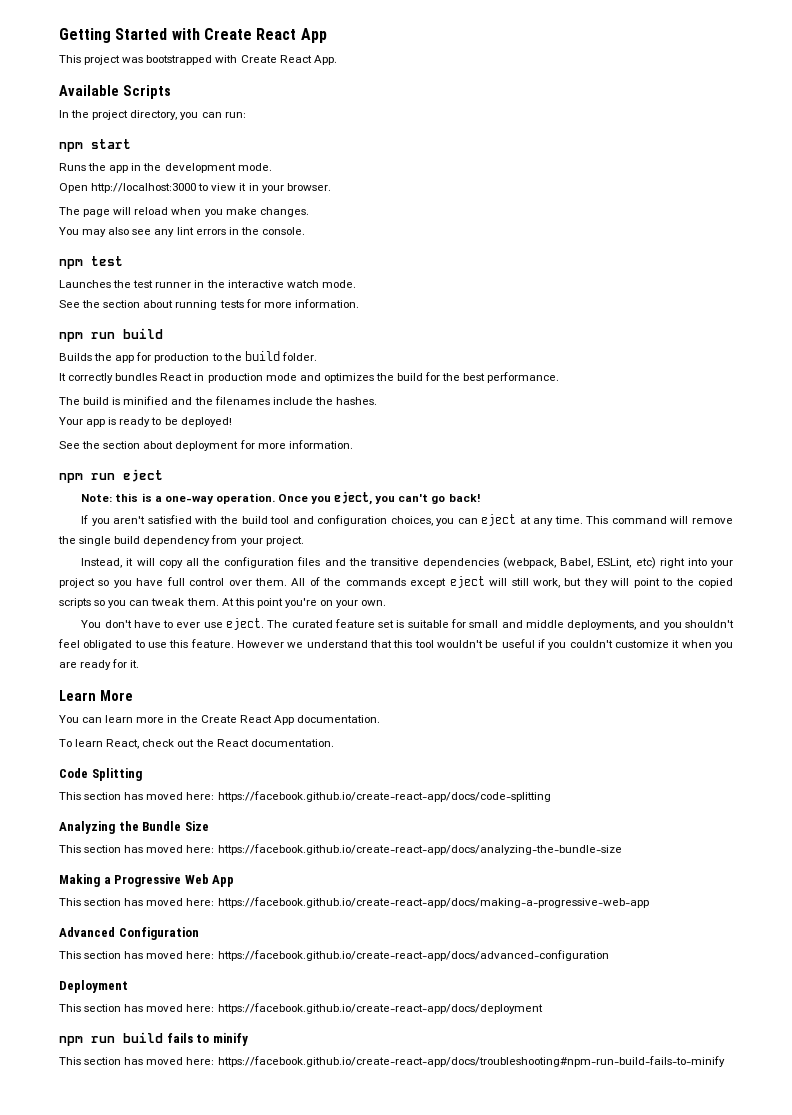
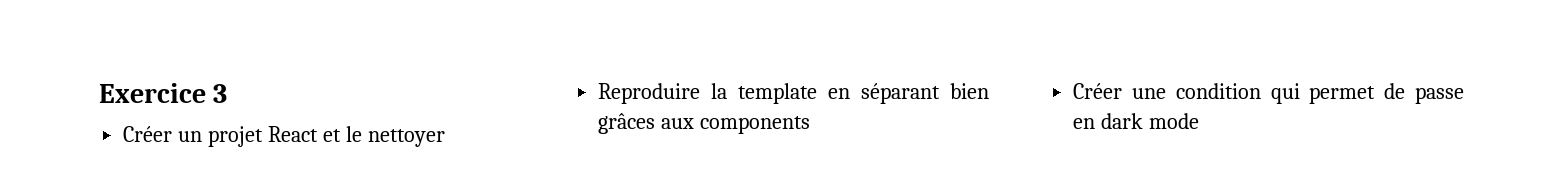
[59,28,327,43] [59,55,337,65] [59,85,171,99] [59,110,246,120] [59,139,131,152] [59,163,272,173] [59,183,331,193] [59,207,309,217] [59,227,305,237] [59,256,123,269] [59,280,356,288] [59,299,359,310] [59,328,163,342] [59,351,317,363] [59,372,560,383] [59,396,377,405] [59,417,232,427] [59,440,353,451] [59,469,163,483] [81,491,481,505] [81,514,734,526] [58,535,304,546] [81,557,733,569] [59,576,733,588] [59,598,387,608] [81,618,735,630] [58,639,733,650] [59,659,140,670] [59,690,133,701] [59,715,380,725] [59,739,334,749] [59,768,142,781] [59,791,551,802] [59,821,209,834] [59,844,622,855] [59,874,235,887] [59,897,649,908] [59,927,199,940] [59,950,609,961] [59,980,128,993] [59,1003,543,1014] [59,1032,248,1046] [59,1056,725,1067] Getting Started with Create React App // This project was bootstrapped with Create React App. // Available Scripts // In the project directory, you can run: // npm start // Runs the app in the development mode. // Open http://localhost:3000 to view it in your browser. // The page will reload when you make changes. // You may also see any lint errors in the console. // npm test // Launches the test runner in the interactive watch mode. // See the section about running tests for more information. // npm run build // Builds the app for production to the build folder. // It correctly bundles React in production mode and optimizes the build for the best performance. // The build is minified and the filenames include the hashes. // Your app is ready to be deployed! // See the section about deployment for more information. // npm run eject // Note: this is a one-way operation. Once you eject, you can't go back! // If you aren't satisfied with the build tool and configuration choices, you can eject at any time. This command will remove the single build dependency from your project. // Instead, it will copy all the configuration files and the transitive dependencies (webpack, Babel, ESLint, etc) right into your project so you have full control over them. All of the commands except eject will still work, but they will point to the copied scripts so you can tweak them. At this point you're on your own. // You don't have to ever use eject. The curated feature set is suitable for small and middle deployments, and you shouldn't feel obligated to use this feature. However we understand that this tool wouldn't be useful if you couldn't customize it when you are ready for it. // Learn More // You can learn more in the Create React App documentation. // To learn React, check out the React documentation. // Code Splitting // This section has moved here: https://facebook.github.io/create-react-app/docs/code-splitting // Analyzing the Bundle Size // This section has moved here: https://facebook.github.io/create-react-app/docs/analyzing-the-bundle-size // Making a Progressive Web App // This section has moved here: https://facebook.github.io/create-react-app/docs/making-a-progressive-web-app // Advanced Configuration // This section has moved here: https://facebook.github.io/create-react-app/docs/advanced-configuration // Deployment // This section has moved here: https://facebook.github.io/create-react-app/docs/deployment // npm run build fails to minify // This section has moved here: https://facebook.github.io/create-react-app/docs/troubleshooting#npm-run-build-fails-to-minify -> [99,83,228,103] [123,126,445,147] [598,83,989,104] [598,113,811,134] [1073,83,1464,104] [1073,113,1200,129] Exercice 3 // Créer un projet React et le nettoyer // Reproduire la template en séparant bien grâces aux components // Créer une condition qui permet de passe en dark mode

